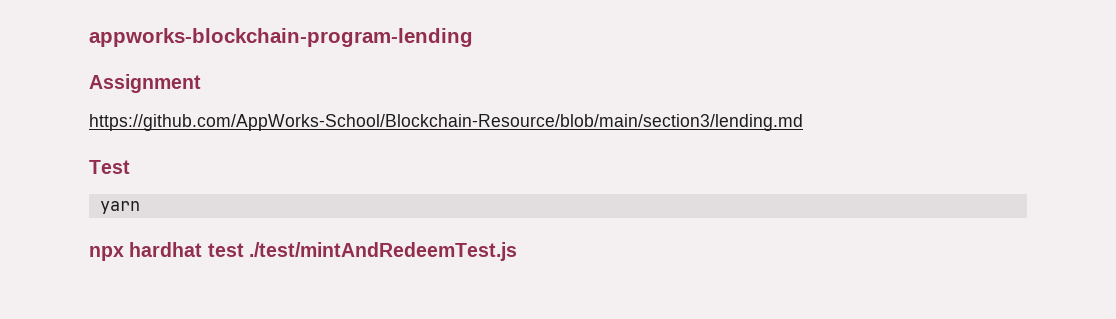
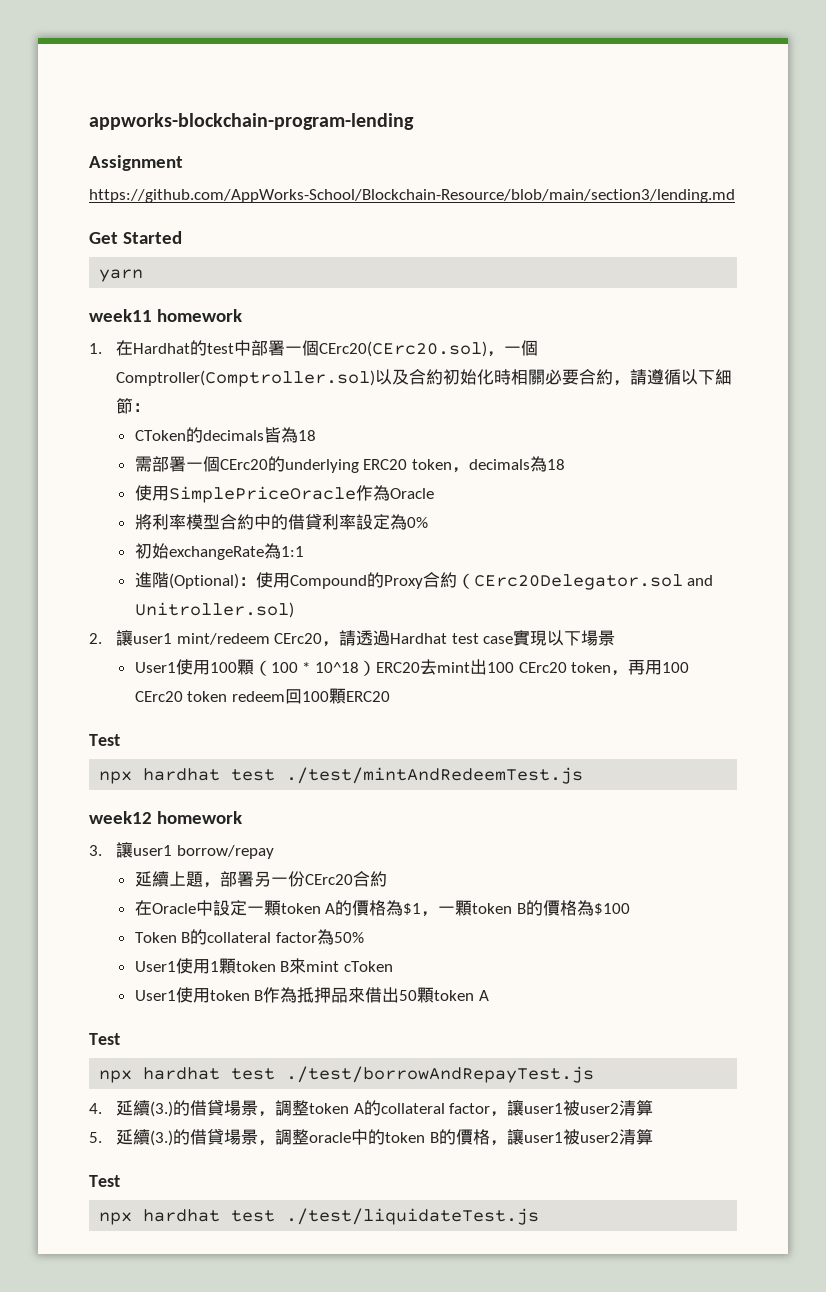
[89,160,130,174] Test -> [89,231,182,244] Get Started
[89,242,517,261] npx hardhat test ./test/mintAndRedeemTest.js -> [89,309,242,322] [89,340,539,357] [116,369,733,387] [116,398,151,414] [134,427,316,443] [134,456,565,473] [134,485,434,503] [134,513,428,530] [134,543,304,560] [134,572,714,590] [134,602,294,618] [89,630,616,647] [134,659,690,676] [134,688,390,704] [89,734,120,746] [99,767,584,784] [89,811,242,824] [89,842,274,859] [134,871,387,888] [134,900,630,917] [134,929,364,945] [134,958,393,974] [134,987,489,1003] [89,1033,120,1045] [99,1066,595,1083] [89,1099,654,1117] [89,1128,653,1146] [89,1175,120,1187] [99,1208,540,1225] week11 homework // 1.在Hardhat的test中部署一個CErc20(CErc20.sol)，一個Comptroller(Comptroller.sol)以及合約初始化時相關必要合約，請遵循以下細節： // CToken的decimals皆為18 // 需部署一個CErc20的underlying ERC20 token，decimals為18 // 使用SimplePriceOracle作為Oracle // 將利率模型合約中的借貸利率設定為0% // 初始exchangeRate為1:1 // 進階(Optional)：使用Compound的Proxy合約（CErc20Delegator.sol and Unitroller.sol) // 2.讓user1 mint/redeem CErc20，請透過Hardhat test case實現以下場景 // User1使用100顆（100 * 10^18）ERC20去mint出100 CErc20 token，再用100 CErc20 token redeem回100顆ERC20 // Test // npx hardhat test ./test/mintAndRedeemTest.js // week12 homework // 3.讓user1 borrow/repay // 延續上題，部署另一份CErc20合約 // 在Oracle中設定一顆token A的價格為$1，一顆token B的價格為$100 // Token B的collateral factor為50% // User1使用1顆token B來mint cToken // User1使用token B作為抵押品來借出50顆token A // Test // npx hardhat test ./test/borrowAndRepayTest.js // 4.延續(3.)的借貸場景，調整token A的collateral factor，讓user1被user2清算 // 5.延續(3.)的借貸場景，調整oracle中的token B的價格，讓user1被user2清算 // Test // npx hardhat test ./test/liquidateTest.js

